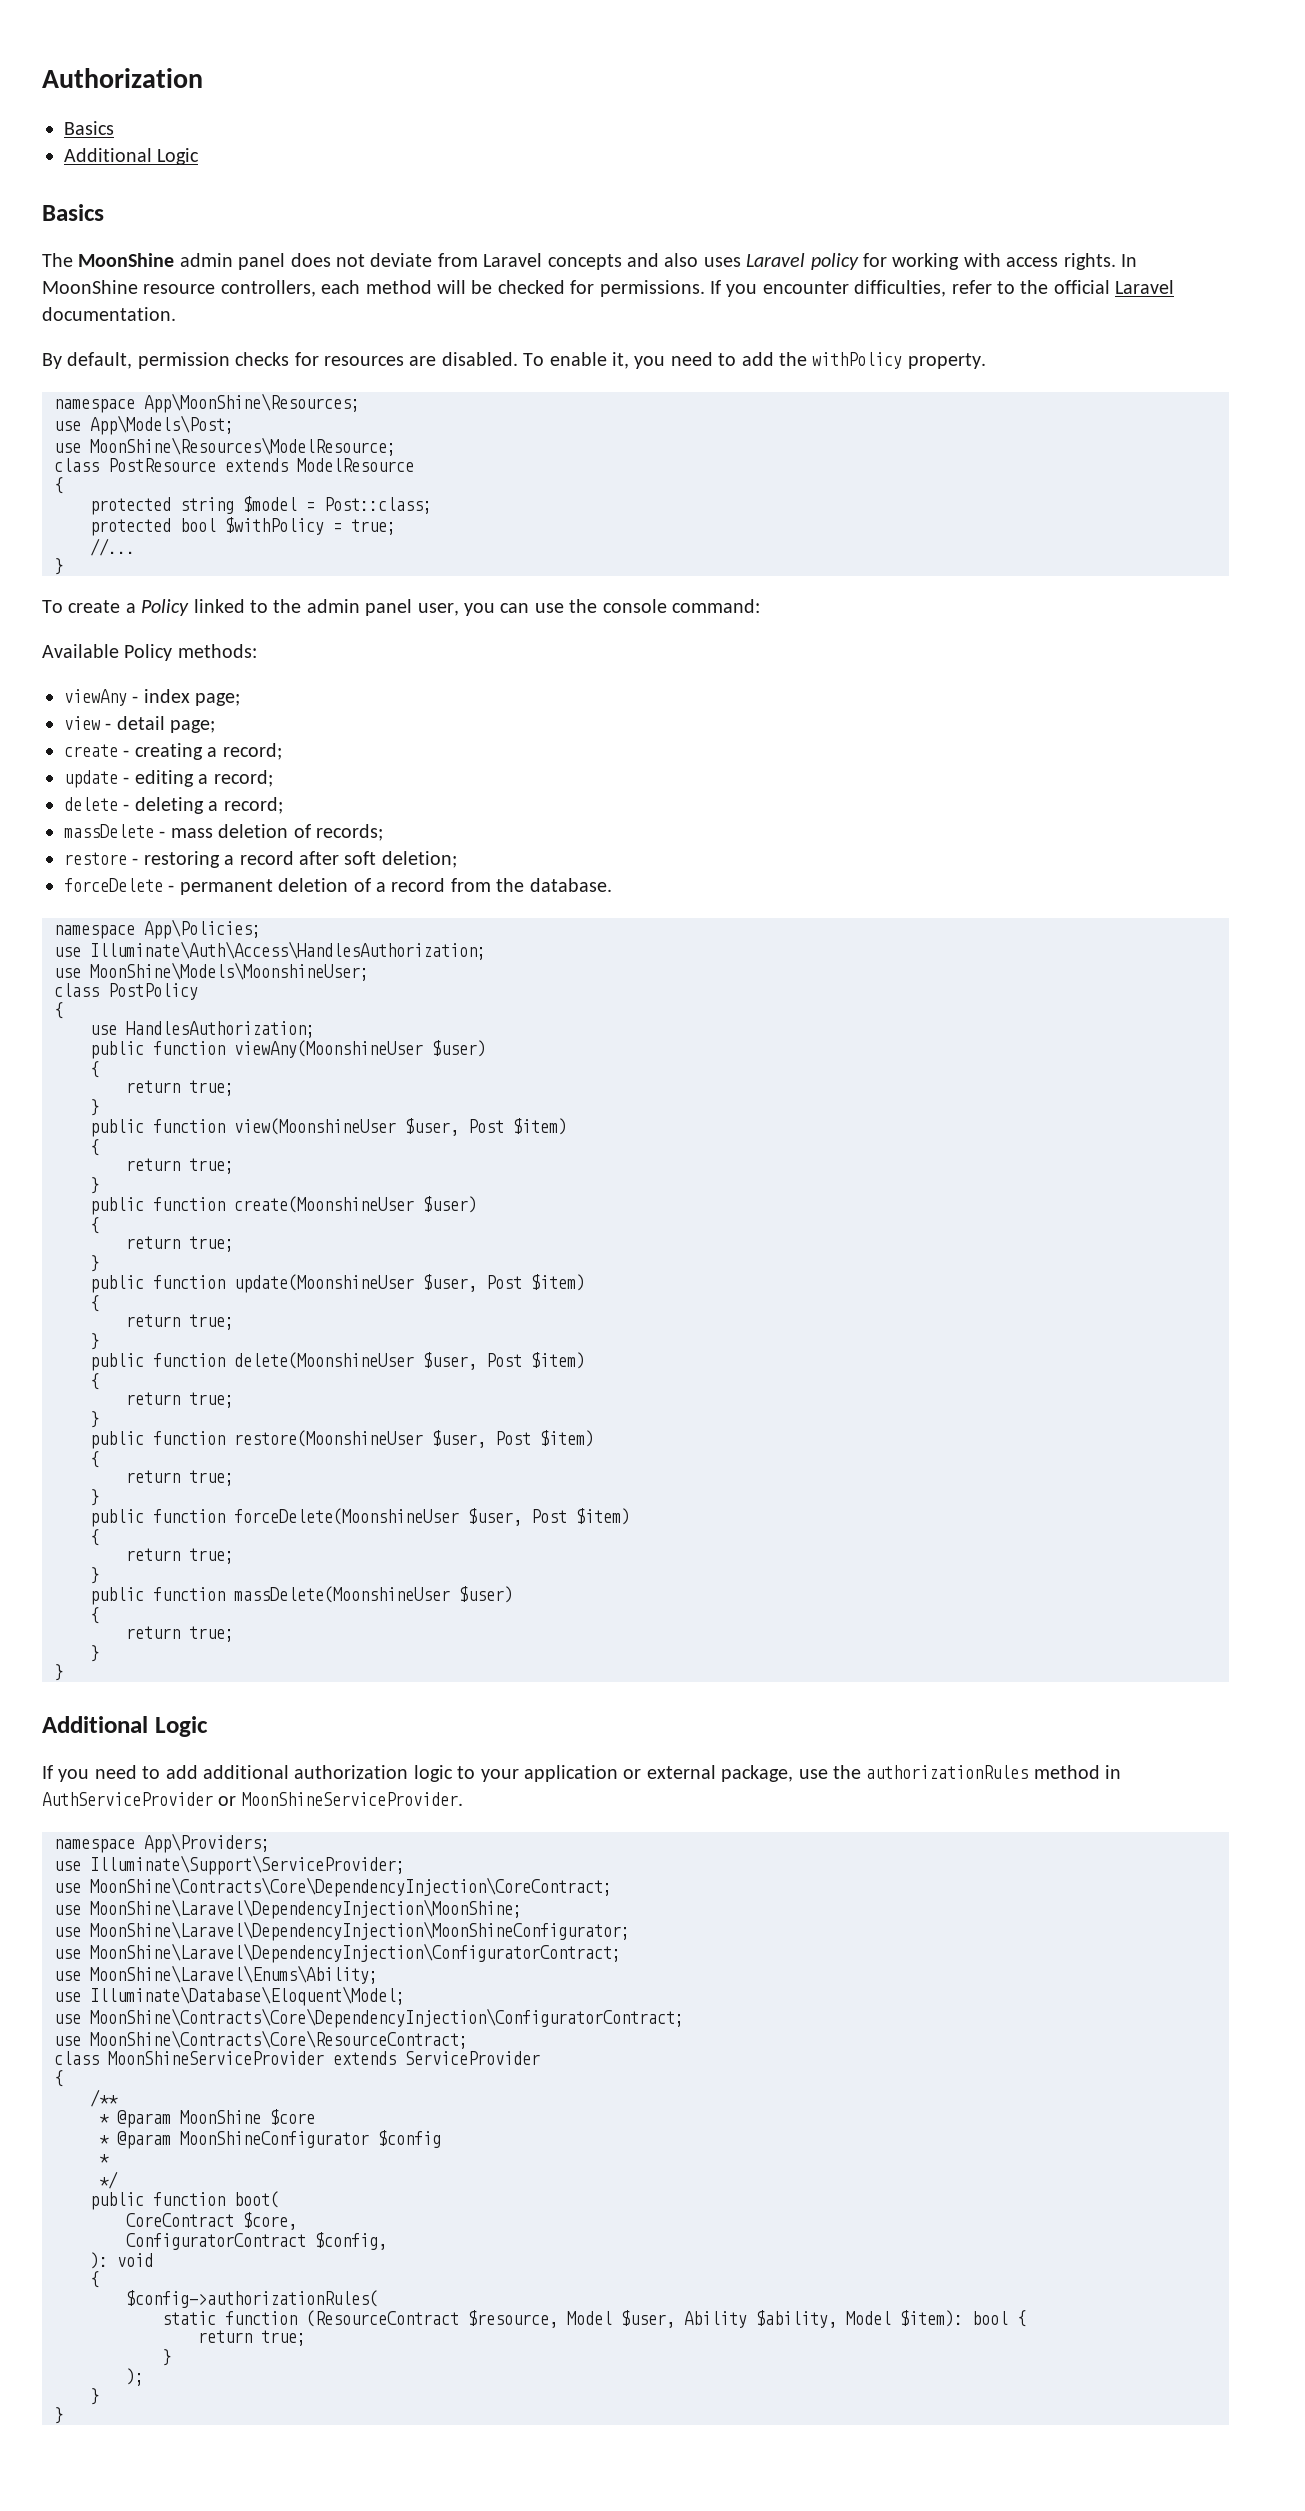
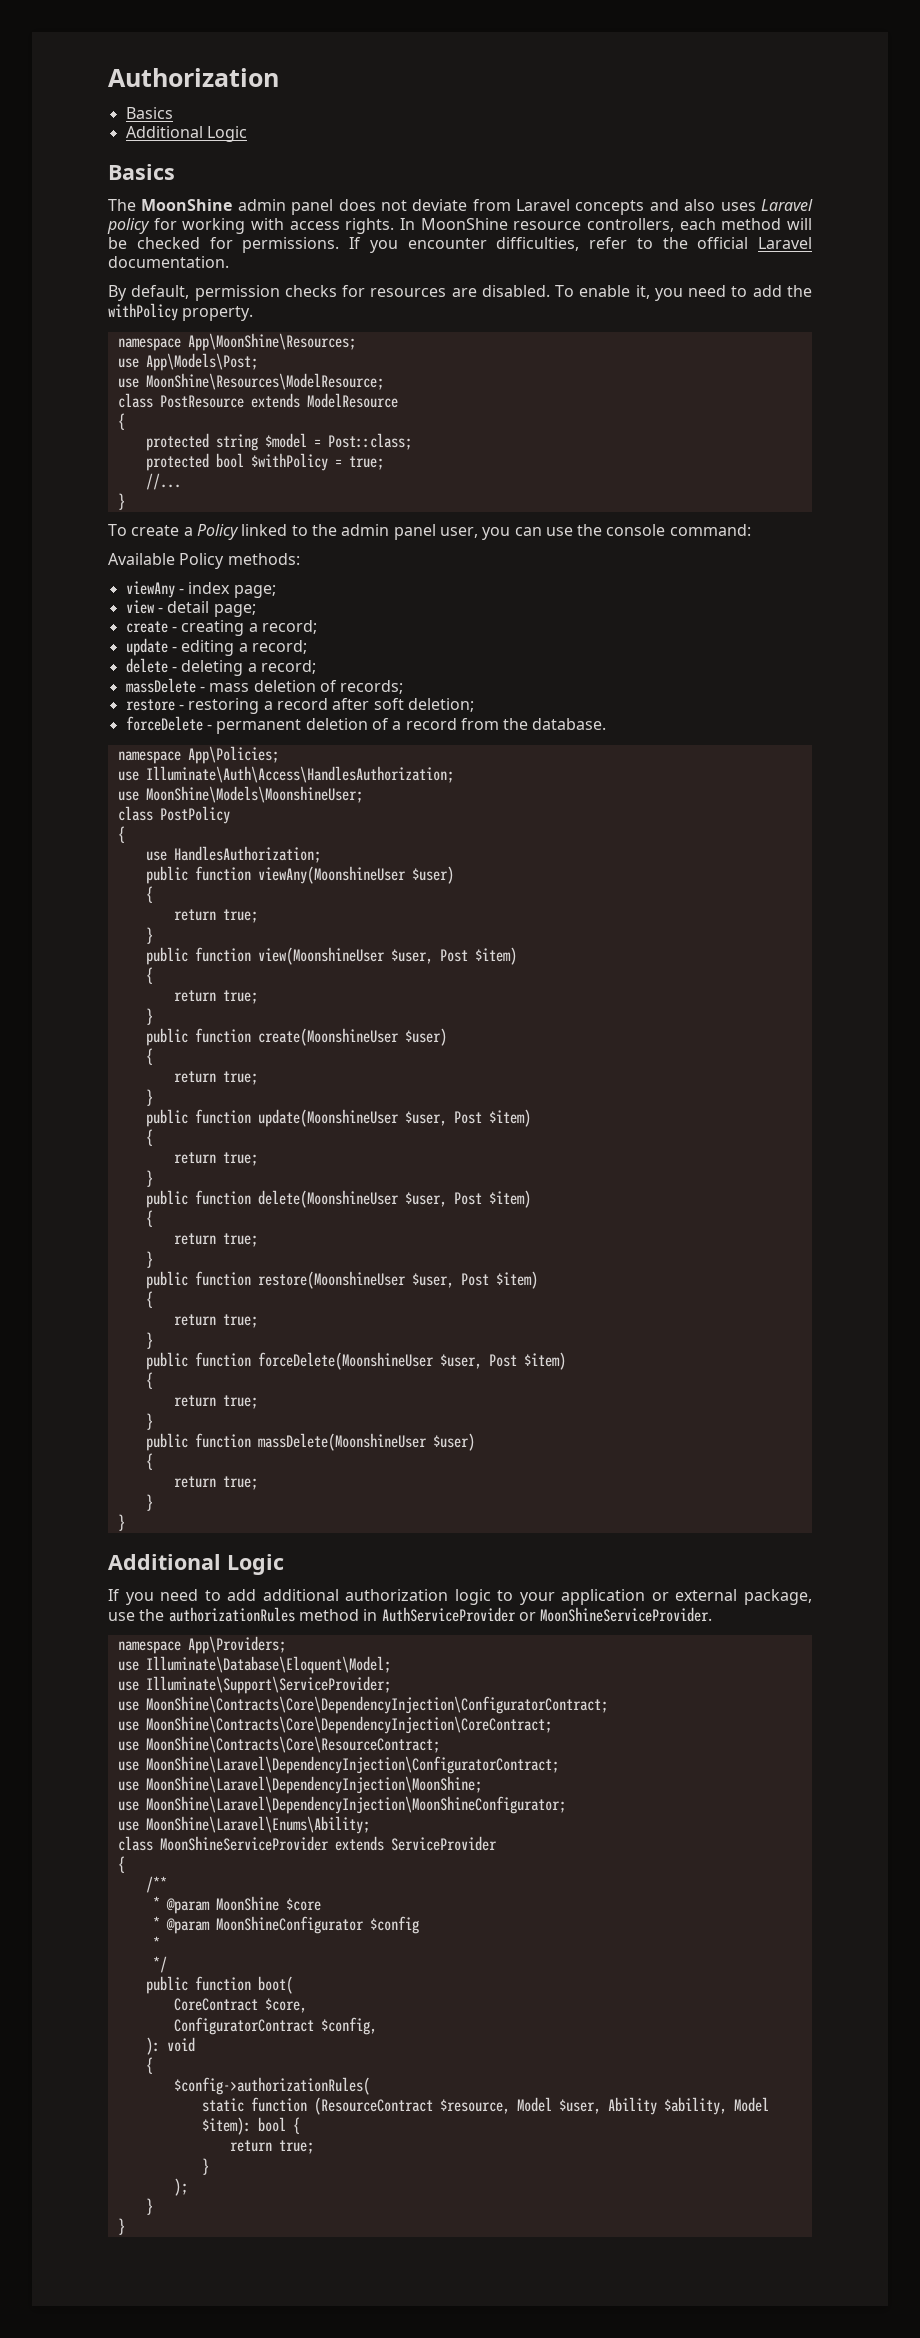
(270, 1843) none -> [117,1656,391,1674] // use Illuminate\Database\Eloquent\Model;
(405, 1865) none -> [117,1696,608,1714] // use MoonShine\Contracts\Core\DependencyInjection\ConfiguratorContract;
(612, 1887) none -> [117,1736,440,1753] [117,1756,559,1774] // use MoonShine\Contracts\Core\ResourceContract; // use MoonShine\Laravel\DependencyInjection\ConfiguratorContract;
[54,1943,621,1963] // use MoonShine\Laravel\DependencyInjection\ConfiguratorContract; -> (566, 1805) none
[54,1986,405,2006] [54,2008,684,2028] [54,2030,468,2049] // use Illuminate\Database\Eloquent\Model; // use MoonShine\Contracts\Core\DependencyInjection\ConfiguratorContract; // use MoonShine\Contracts\Core\ResourceContract; -> (370, 1825) none

